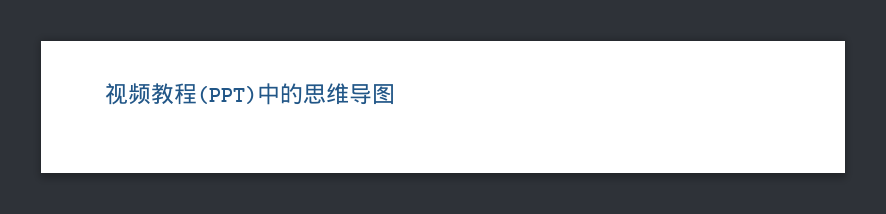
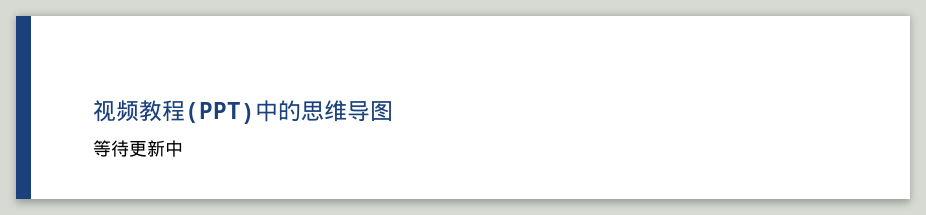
(395, 94) none -> [93,140,183,157] // 等待更新中

